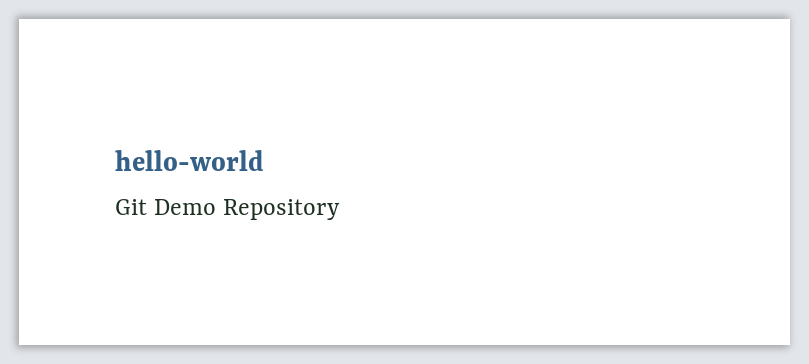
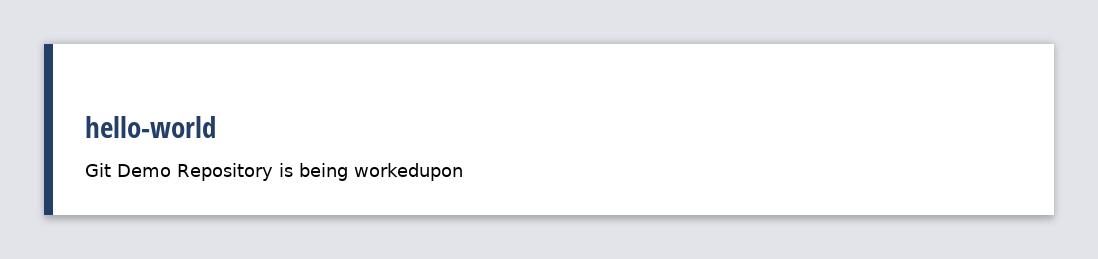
(341, 209) none -> [278,163,463,181] is being workedupon

